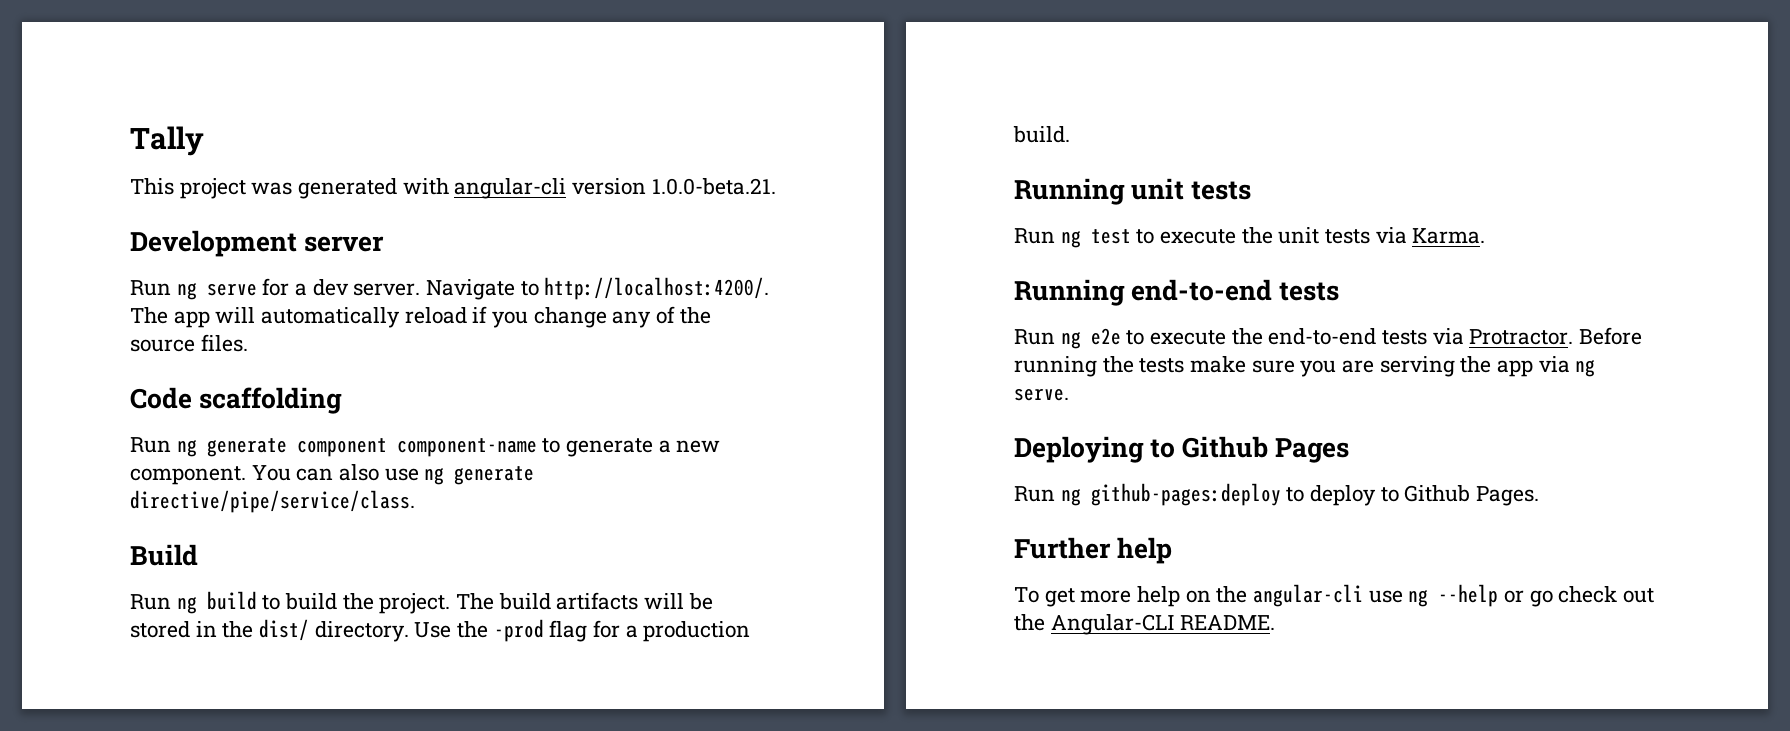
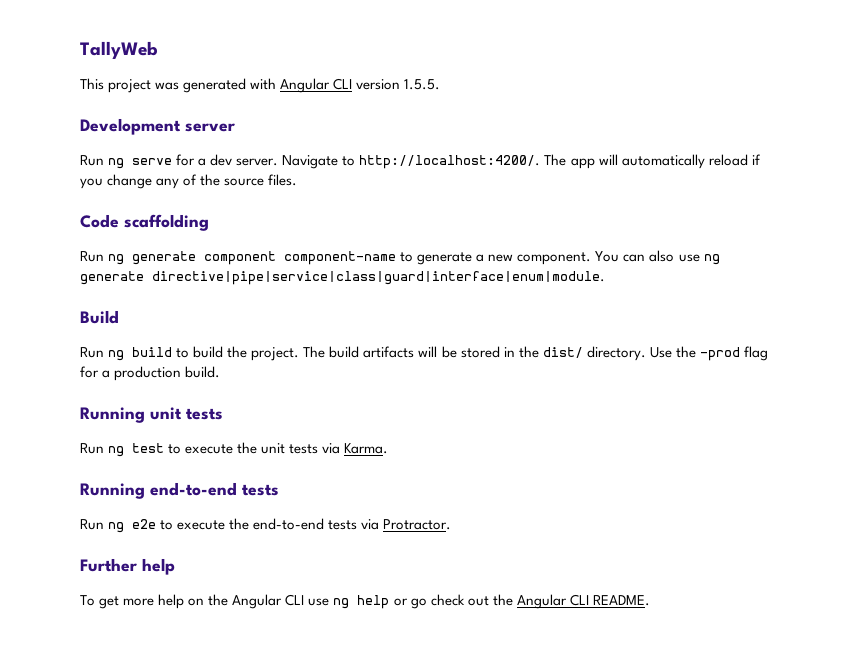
[130,126,204,156] Tally -> [80,41,158,59] TallyWeb
[454,178,776,199] angular-cli version 1.0.0-beta.21. -> [280,78,441,93] Angular CLI version 1.5.5.
[130,490,415,513] directive/pipe/service/class. -> [152,271,605,285] directive|pipe|service|class|guard|interface|enum|module.
[1579,327,1643,345] [1014,356,1596,377] [1014,388,1069,401] [1014,436,1350,463] [1014,483,1540,506] Before running the tests make sure you are serving the app via ng serve. // Deploying to Github Pages // Run ng github-pages:deploy to deploy to Github Pages. -> (452, 524) none
[1253,584,1499,607] angular-cli use ng --help -> [232,594,390,609] Angular CLI use ng help
[1050,614,1175,635] Angular-CLI -> [516,594,589,609] Angular CLI

